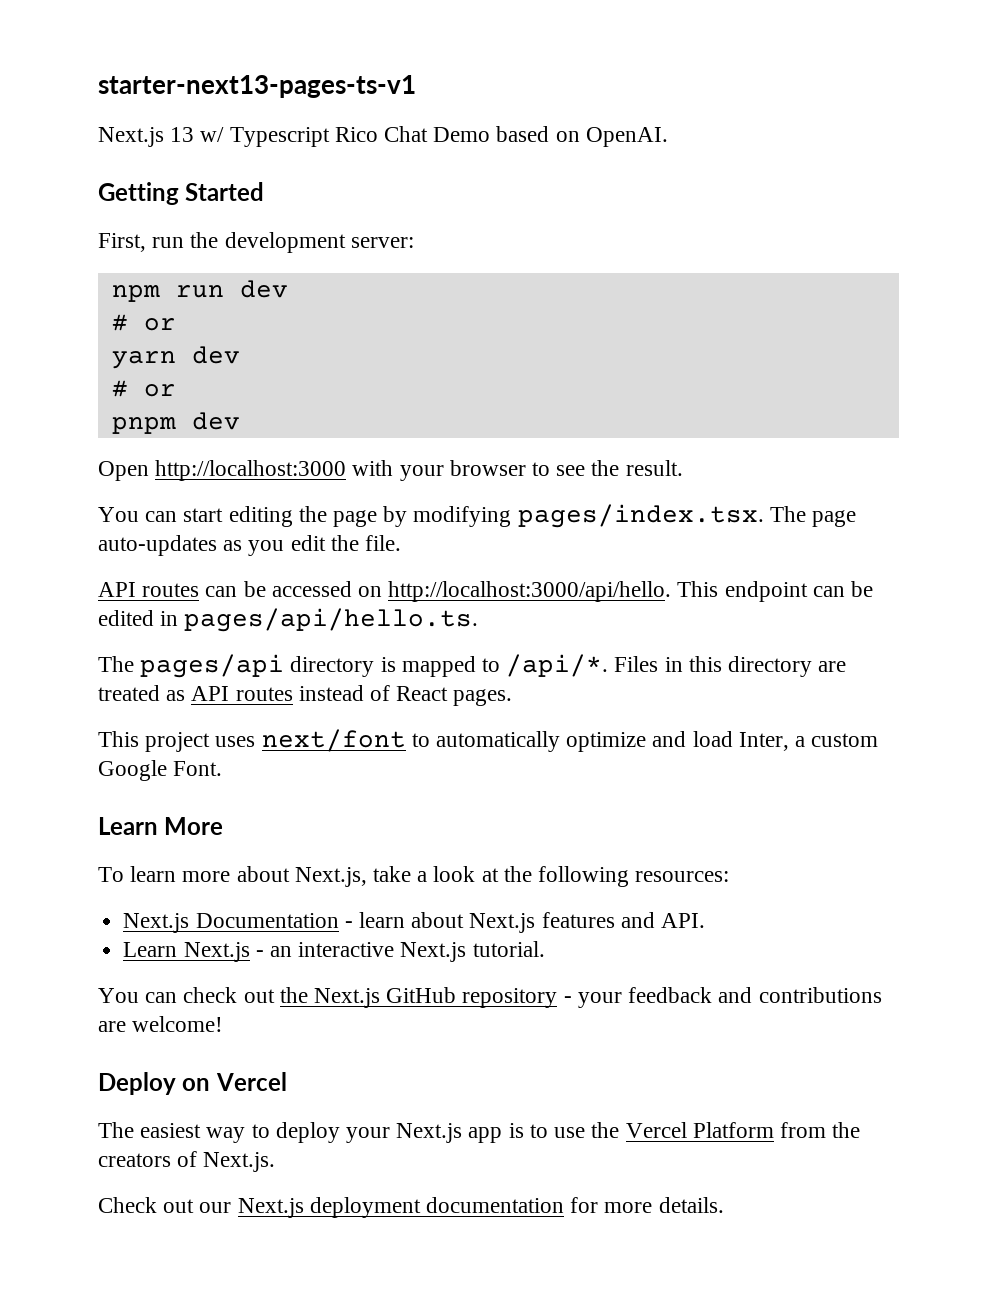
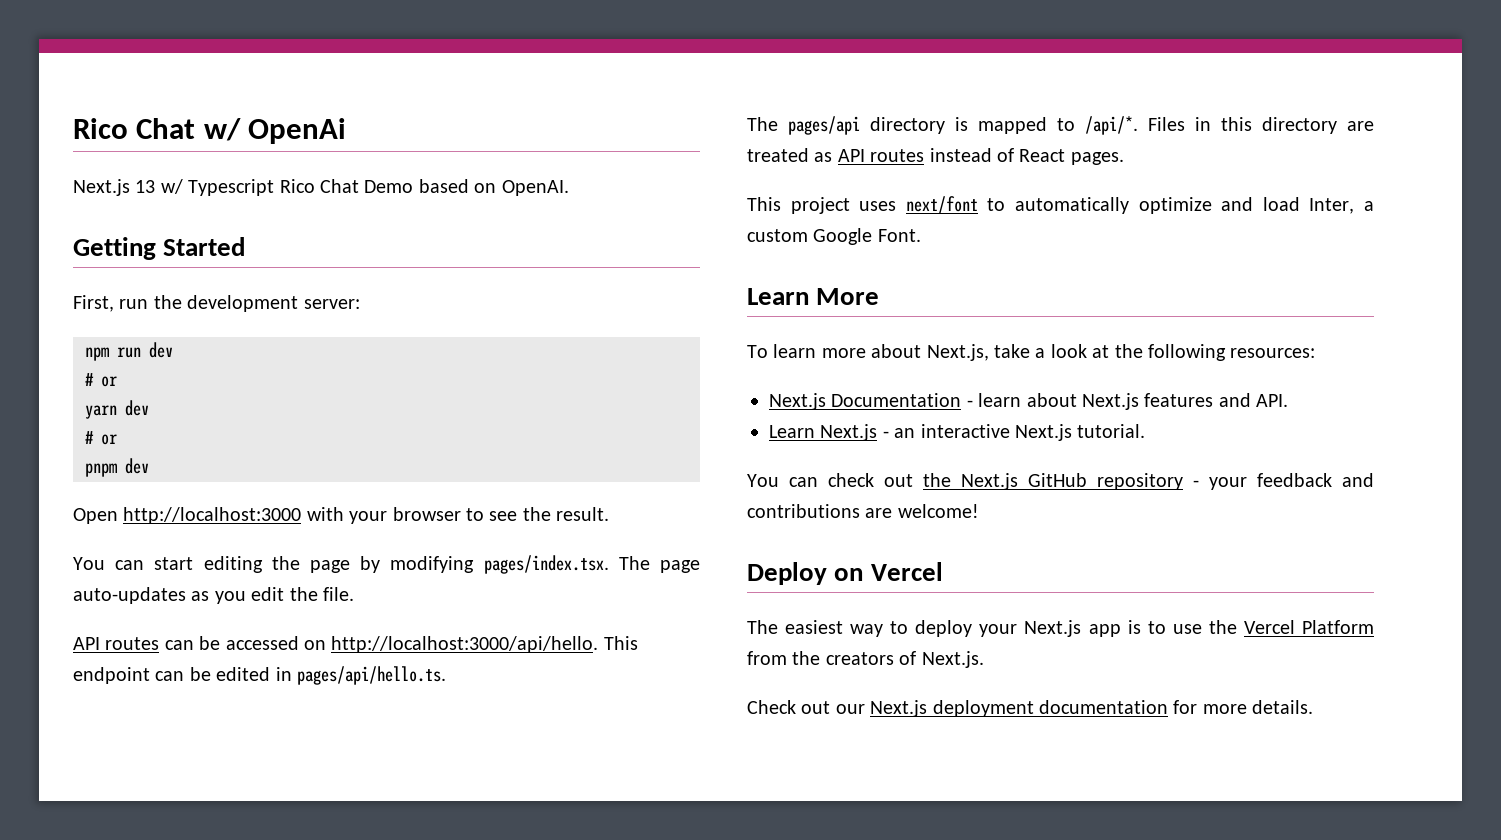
[98,75,416,98] starter-next13-pages-ts-v1 -> [73,118,347,144] Rico Chat w/ OpenAi

